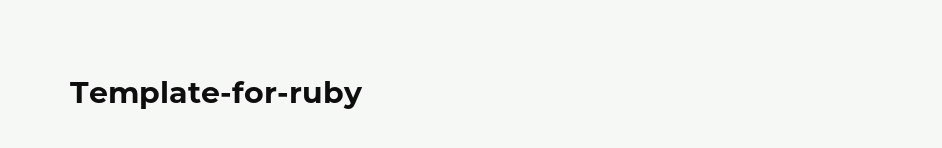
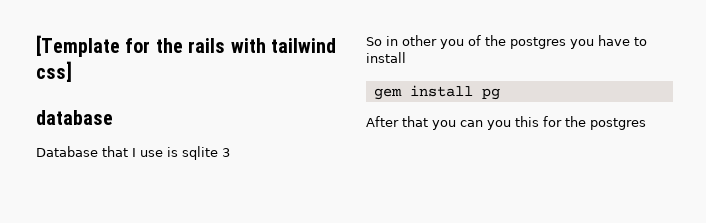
[70,81,363,109] Template-for-ruby -> [36,35,336,57] [36,61,72,82] [36,110,113,125] [36,146,230,160] [366,35,647,49] [366,52,406,63] [373,85,500,100] [366,116,646,130] [Template for the rails with tailwind css] // database // Database that I use is sqlite 3 // So in other you of the postgres you have to install // gem install pg // After that you can you this for the postgres

